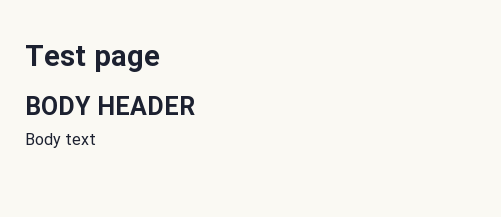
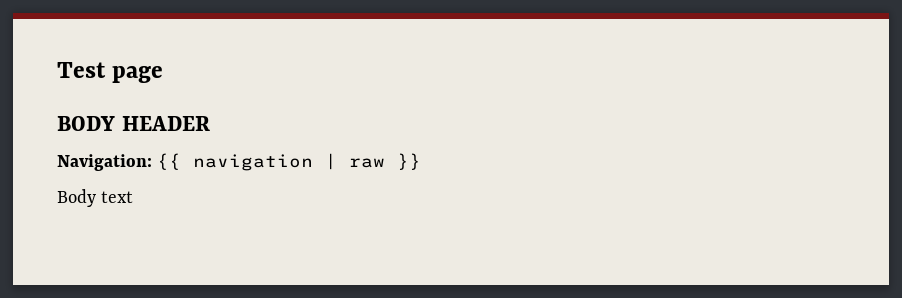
(195, 105) none -> [57,153,422,171] // Navigation: {{ navigation | raw }}

